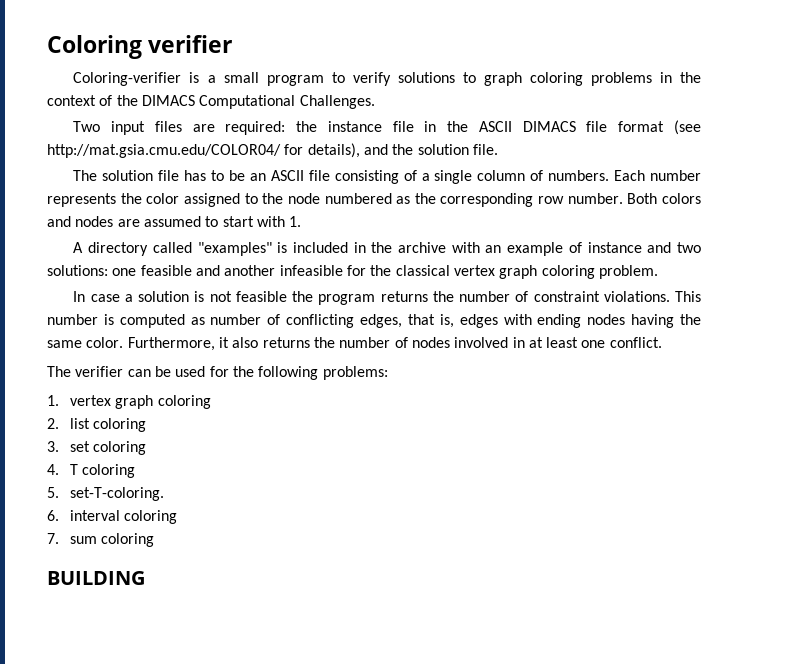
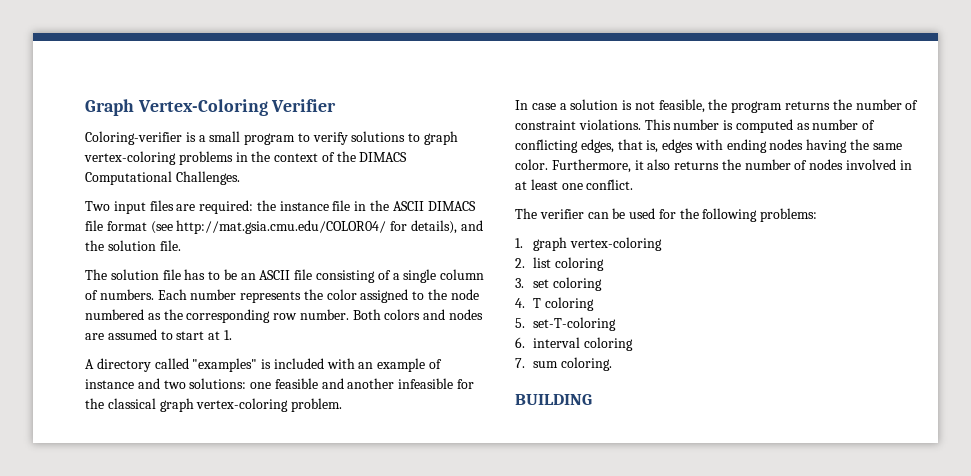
[47,35,233,59] Coloring verifier -> [85,99,337,116] Graph Vertex-Coloring Verifier
[529,72,583,86] coloring -> [84,151,176,165] vertex-coloring
[256,216,285,227] with -> [208,331,221,340] at
[353,242,447,253] in the archive -> (324, 363) none
[453,265,595,279] vertex graph coloring -> [159,398,289,412] graph vertex-coloring
[235,291,287,302] feasible -> [658,99,705,113] feasible,
[69,395,211,409] vertex graph coloring -> [533,237,663,251] graph vertex-coloring
[69,487,164,501] set-T-coloring. -> [533,317,617,331] set-T-coloring
[101,533,155,547] coloring -> [561,357,613,371] coloring.

